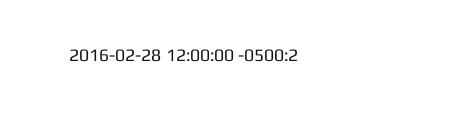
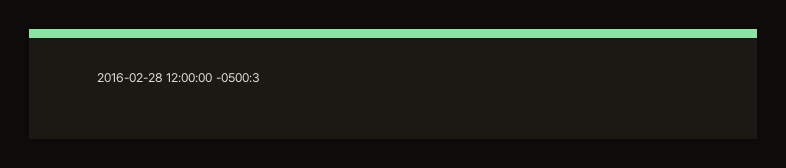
[238,49,299,62] -0500:2 -> [215,73,260,83] -0500:3

